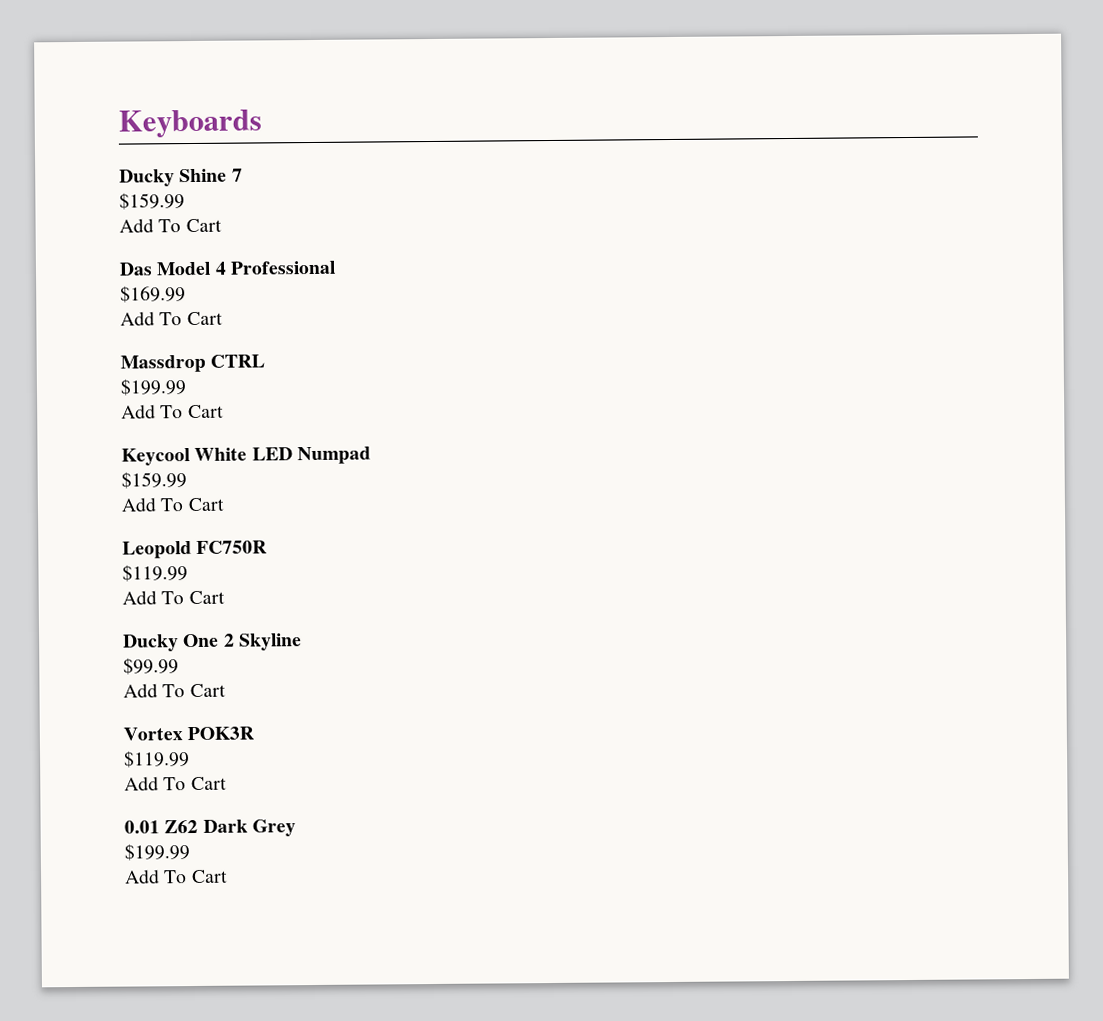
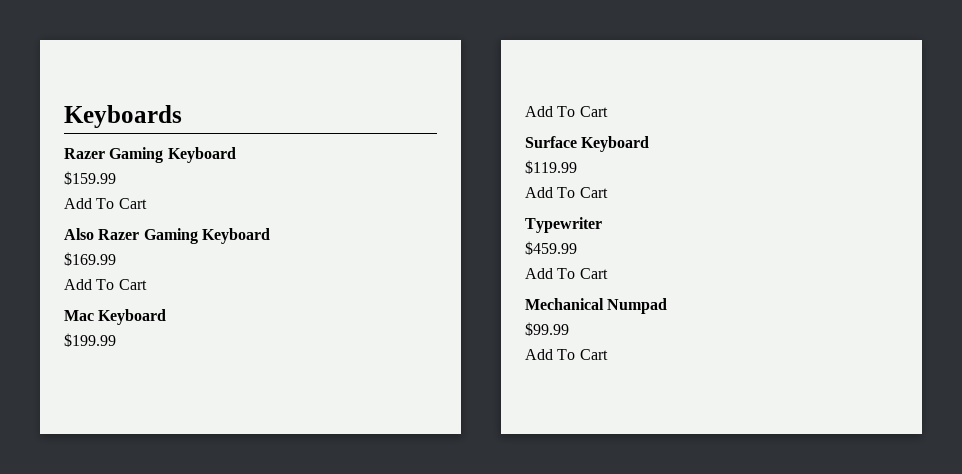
[119,168,243,187] [119,192,185,210] [119,218,222,233] [119,260,336,276] Ducky Shine 7 // $159.99 // Add To Cart // Das Model 4 Professional -> [64,147,236,163] [64,171,116,185] [64,198,147,209] [64,228,270,244] Razer Gaming Keyboard // $159.99 // Add To Cart // Also Razer Gaming Keyboard
[120,354,266,373] Massdrop CTRL -> [64,309,167,325] Mac Keyboard
[121,446,371,466] [121,471,187,489] [121,497,224,512] [122,540,268,559] [122,564,188,582] [122,590,225,605] [123,633,302,652] [123,657,179,675] [123,683,226,698] [123,726,255,741] [123,750,190,768] [124,776,227,791] [124,819,296,837] [124,843,190,861] Keycool White LED Numpad // $159.99 // Add To Cart // Leopold FC750R // $119.99 // Add To Cart // Ducky One 2 Skyline // $99.99 // Add To Cart // Vortex POK3R // $119.99 // Add To Cart // 0.01 Z62 Dark Grey // $199.99 -> [525,136,650,152] [525,160,577,174] [525,187,608,198] [525,217,602,233] [525,241,577,255] [525,268,608,279] [525,298,668,314] [525,322,569,336] Surface Keyboard // $119.99 // Add To Cart // Typewriter // $459.99 // Add To Cart // Mechanical Numpad // $99.99

